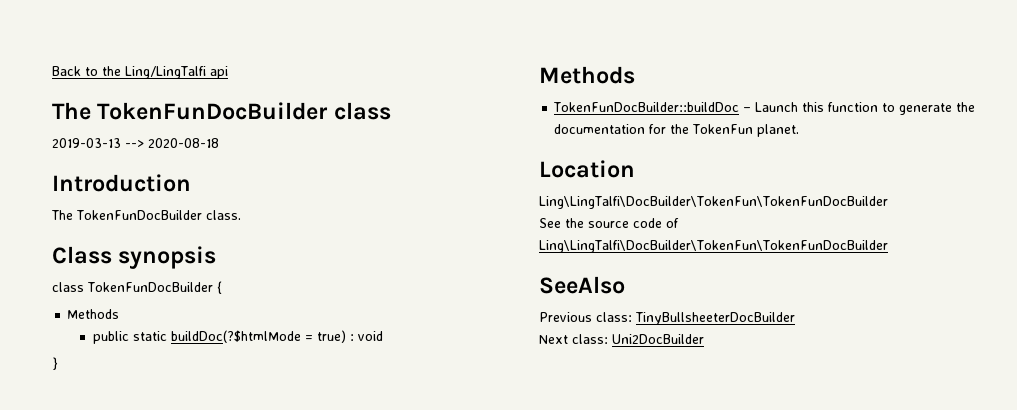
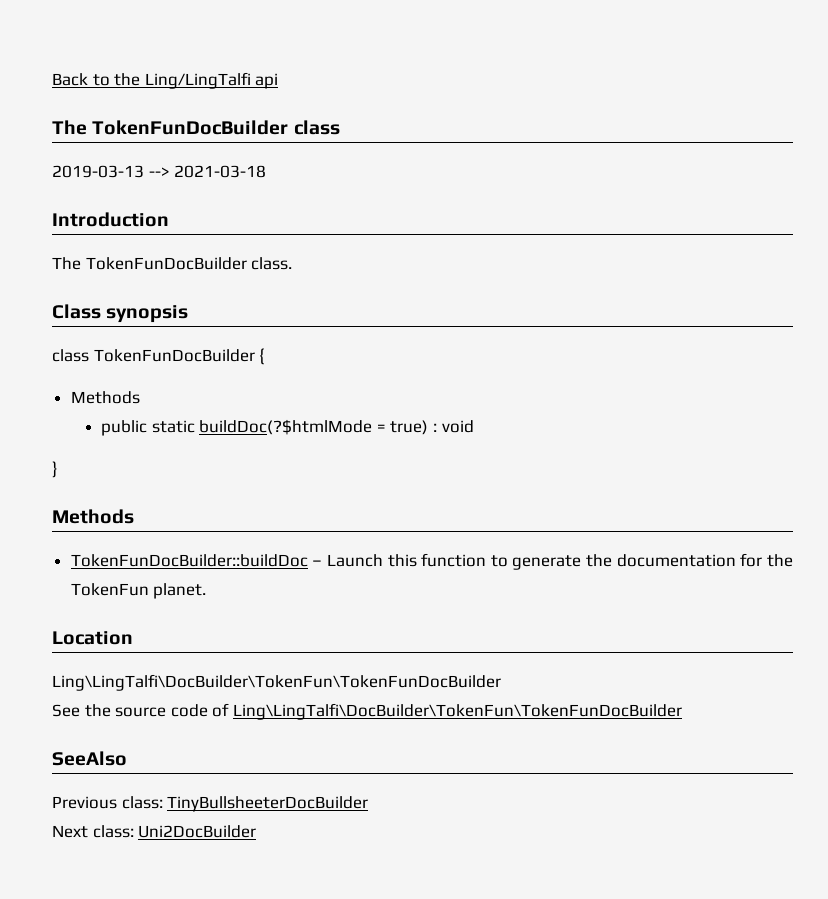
[148,138,219,148] 2020-08-18 -> [174,165,267,178] 2021-03-18

